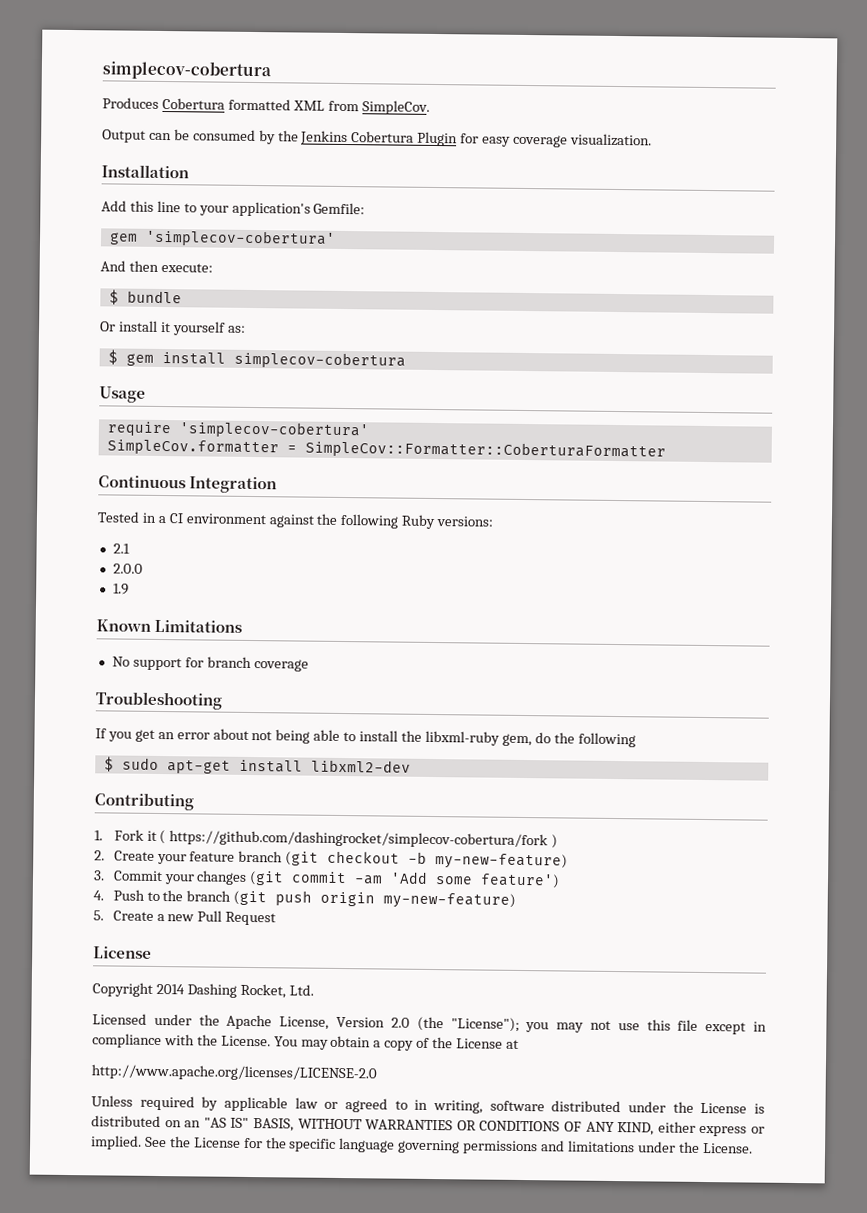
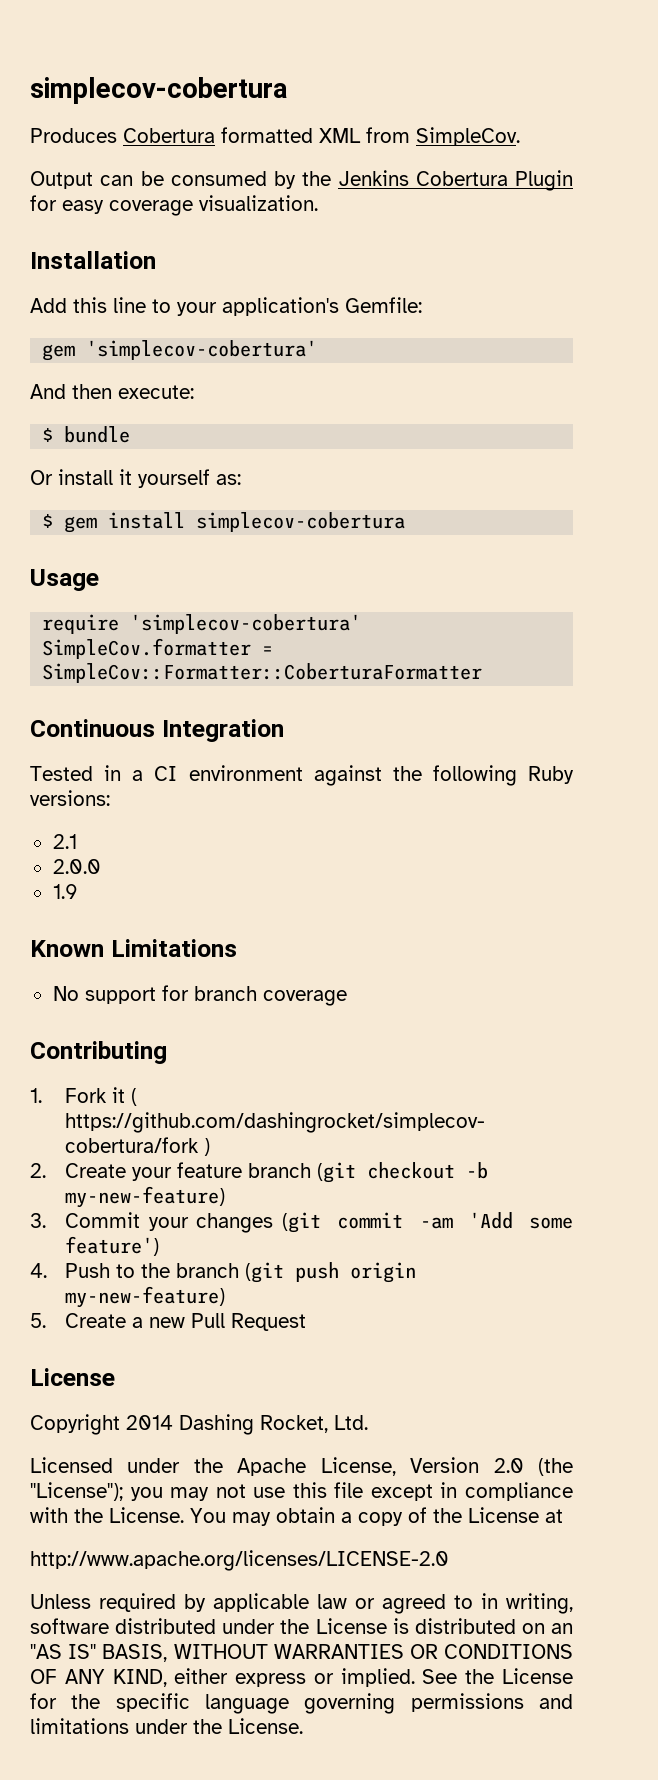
[95,691,223,710] [95,728,636,748] [103,756,411,774] // Troubleshooting // If you get an error about not being able to install the libxml-ruby gem, do the following // $ sudo apt-get install libxml2-dev -> (347, 998) none

